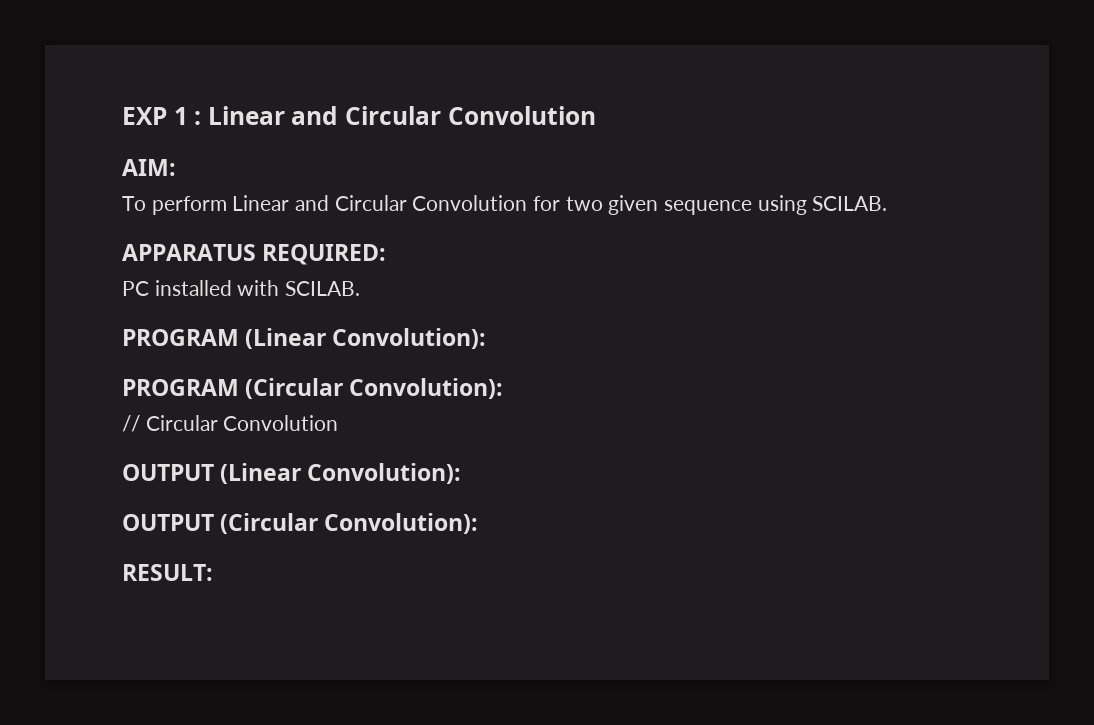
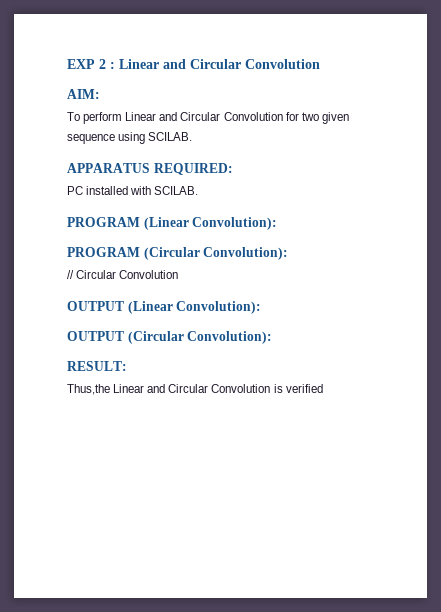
[173,107,188,125] 1 -> [99,59,106,69] 2
(213, 572) none -> [67,384,323,395] // Thus,the Linear and Circular Convolution is verified

